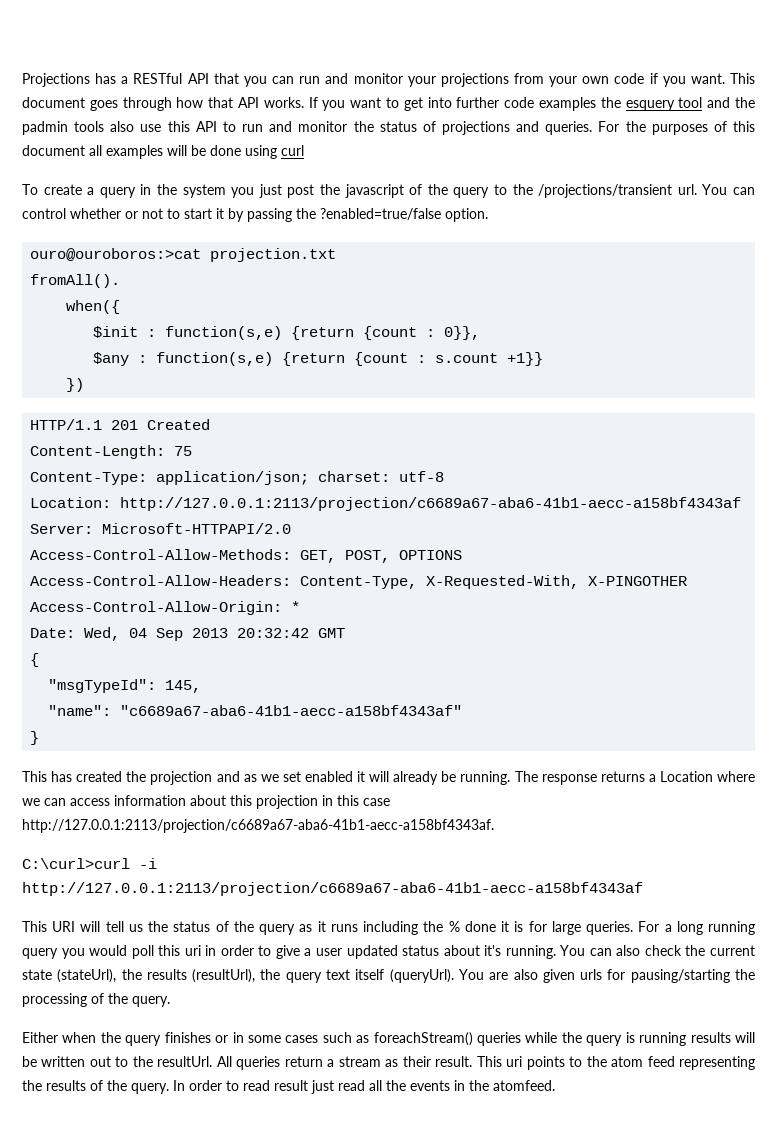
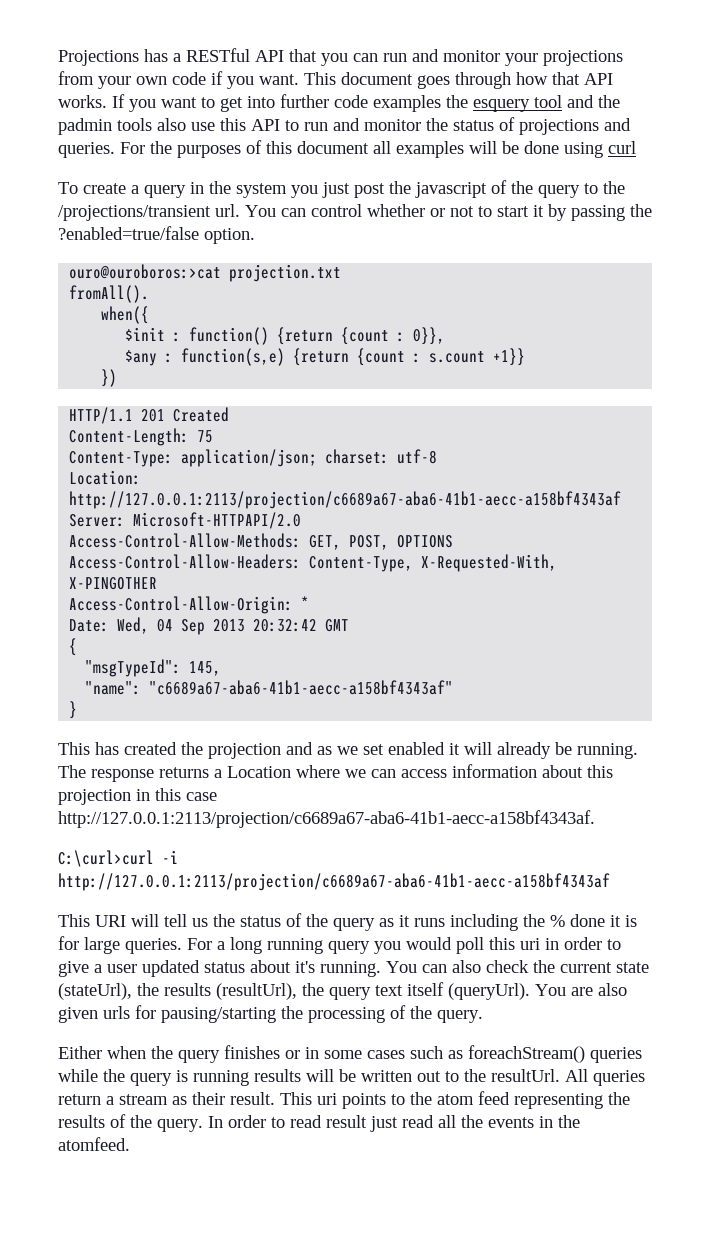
[165,326,283,340] function(s,e) -> [189,327,270,345] function()

